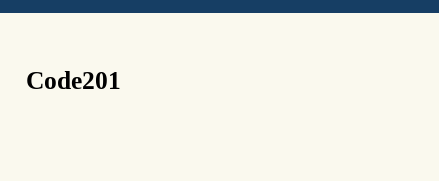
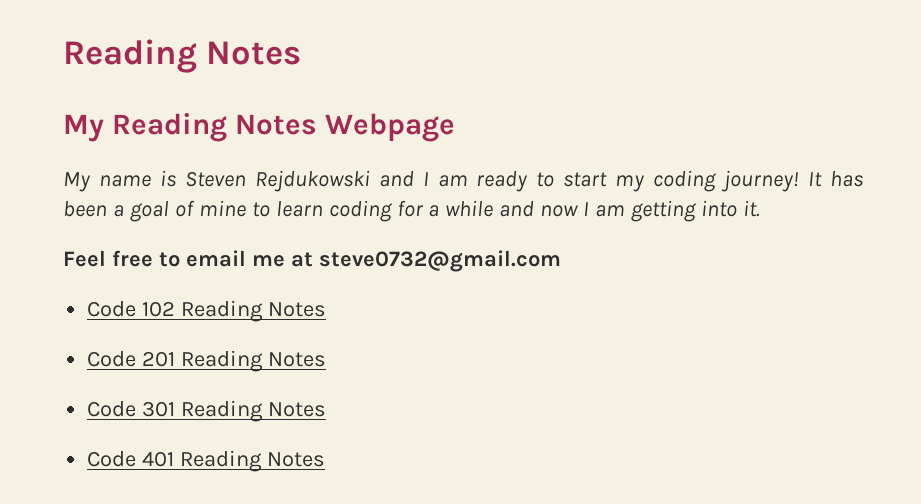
[26,71,121,89] Code201 -> [63,39,302,73] [63,113,455,142] [63,170,863,192] [63,200,760,222] [63,250,561,272] [87,300,327,322] [87,350,327,372] [87,400,327,422] [87,450,326,472] Reading Notes // My Reading Notes Webpage // My name is Steven Rejdukowski and I am ready to start my coding journey! It has been a goal of mine to learn coding for a while and now I am getting into it. // Feel free to email me at steve0732@gmail.com // Code 102 Reading Notes // Code 201 Reading Notes // Code 301 Reading Notes // Code 401 Reading Notes

